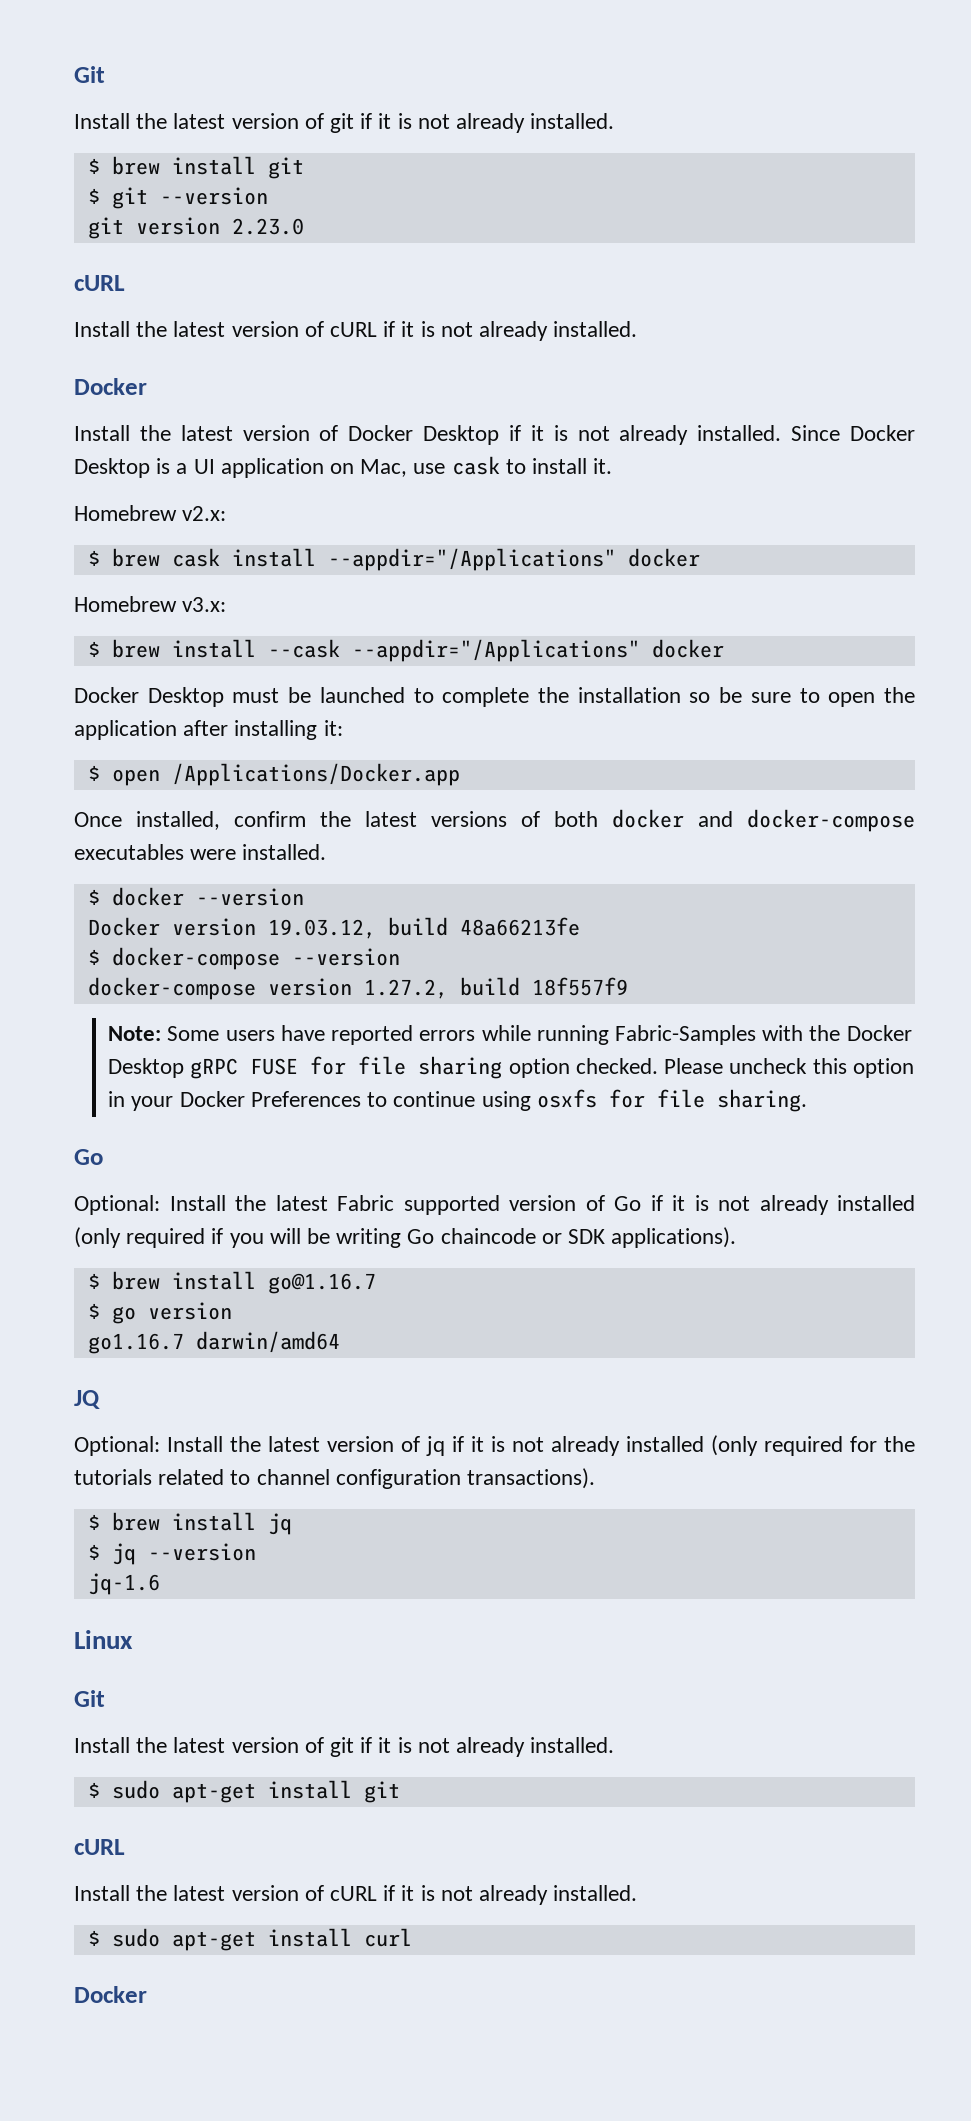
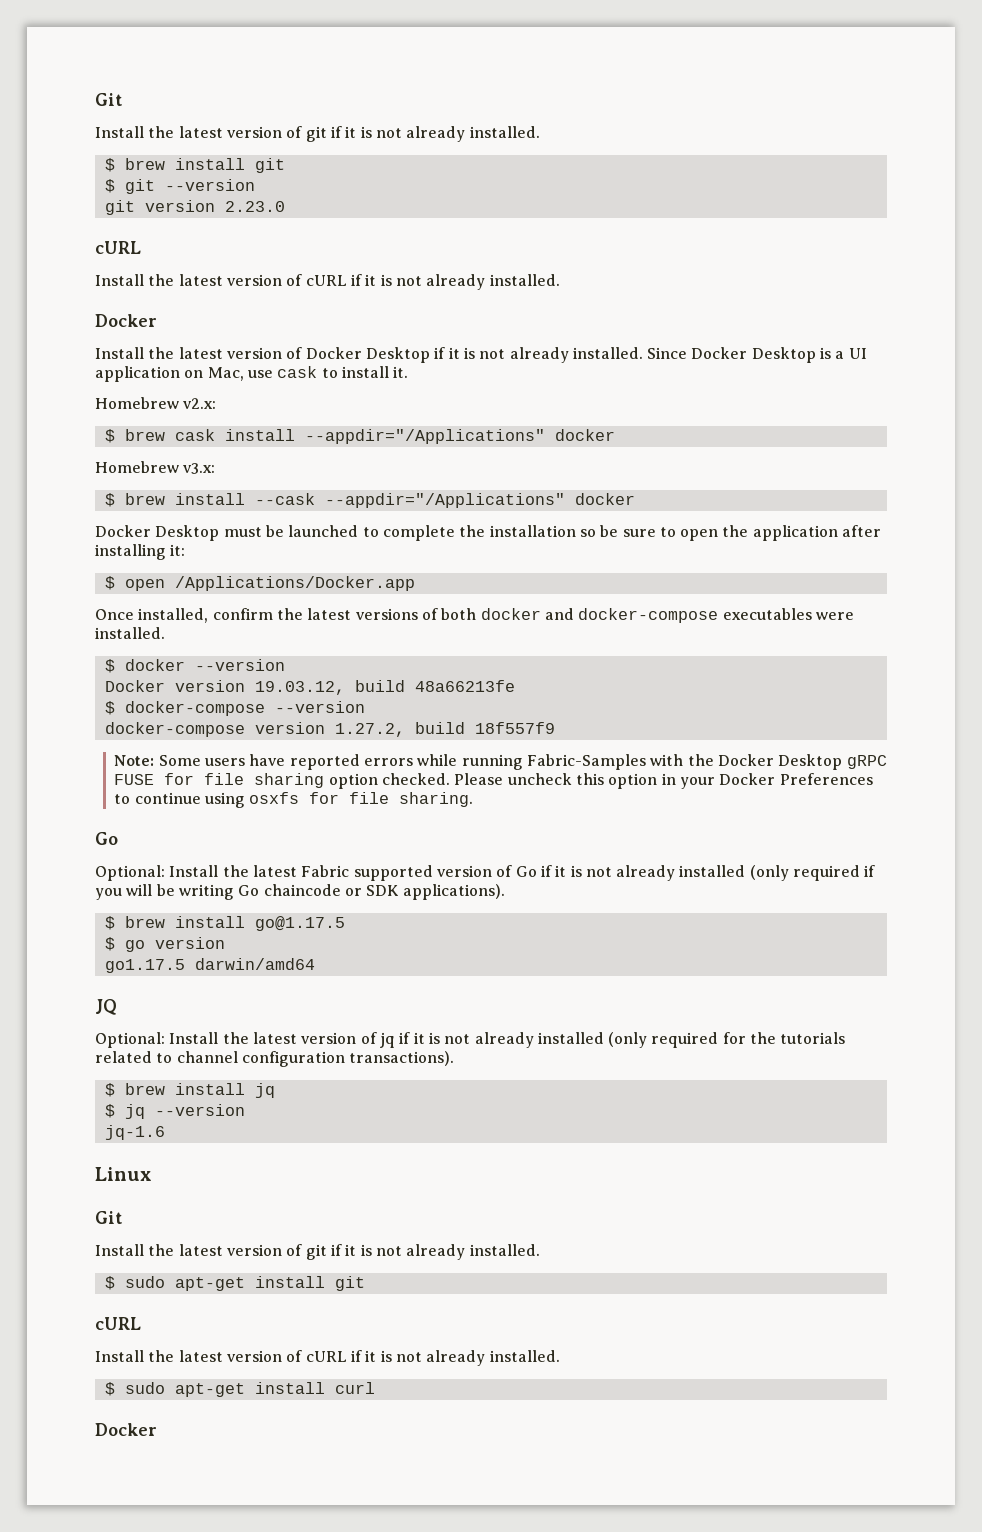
[267,1273,376,1294] go@1.16.7 -> [254,916,345,931] go@1.17.5
[87,1333,184,1354] go1.16.7 -> [104,959,185,973] go1.17.5

